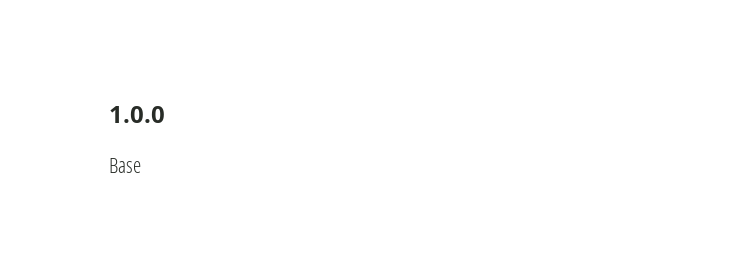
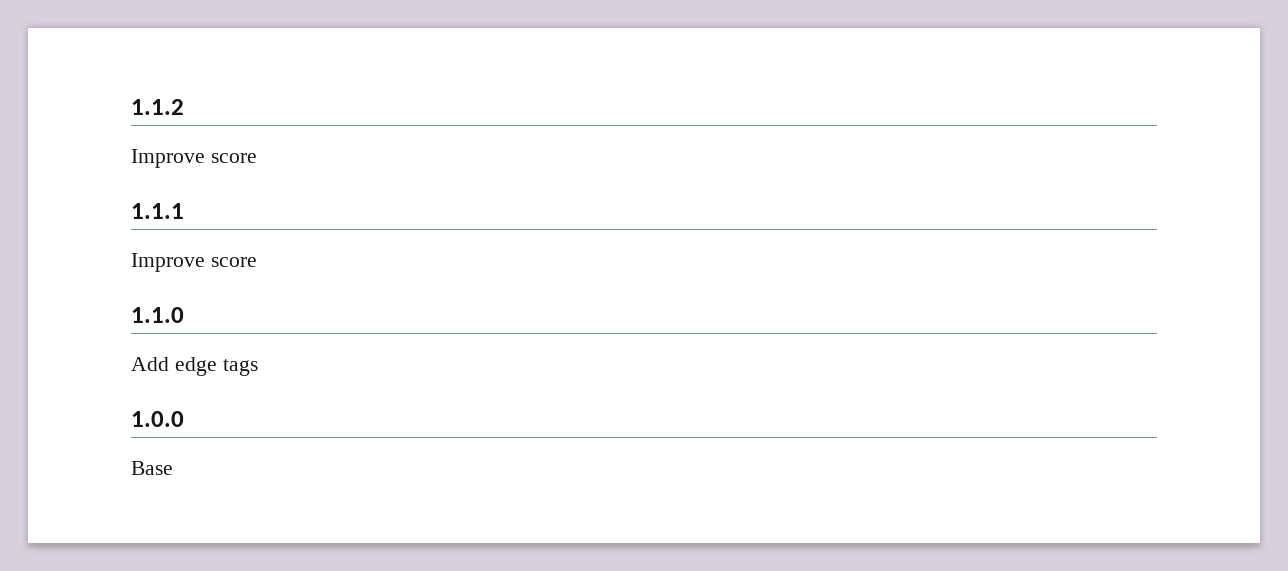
(109, 114) none -> [131,99,184,115] [131,149,257,168] [131,203,184,219] [131,253,257,272] [131,307,184,323] [131,357,258,376] 1.1.2 // Improve score // 1.1.1 // Improve score // 1.1.0 // Add edge tags //

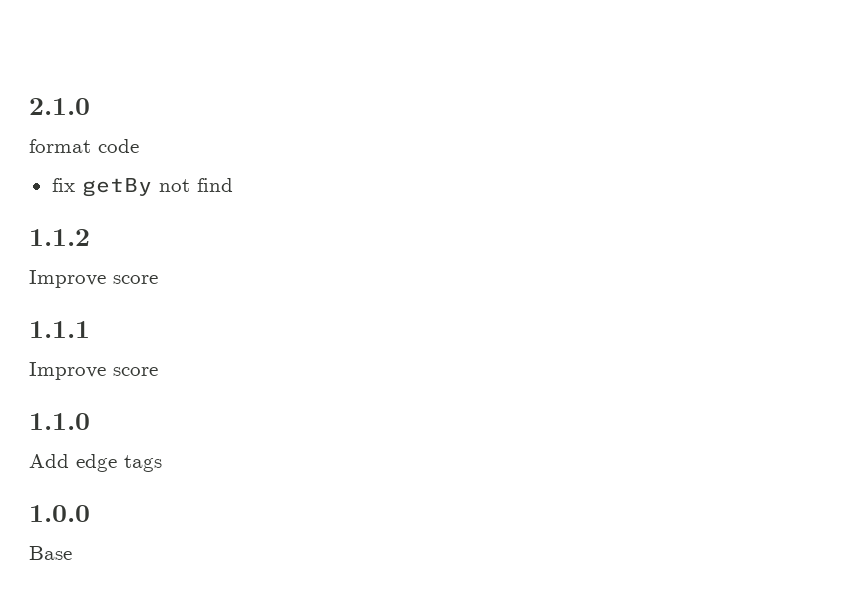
(131, 107) none -> [29,98,90,115] [29,139,139,153] [51,178,233,197] 2.1.0 // format code // fix getBy not find //

